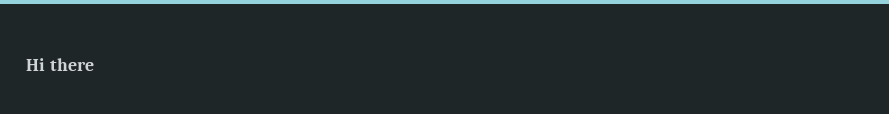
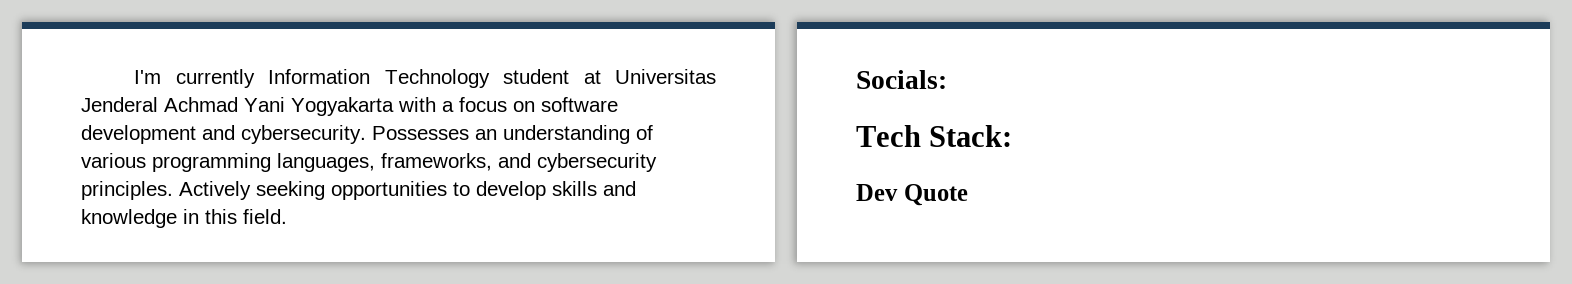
[26,58,94,71] Hi there -> [134,69,716,88] [81,97,618,116] [81,125,653,144] [81,153,657,172] [81,181,636,200] [81,209,287,228] [856,70,947,89] [856,125,1013,147] [856,184,968,206] I'm currently Information Technology student at Universitas Jenderal Achmad Yani Yogyakarta with a focus on software development and cybersecurity. Possesses an understanding of various programming languages, frameworks, and cybersecurity principles. Actively seeking opportunities to develop skills and knowledge in this field. // Socials: // Tech Stack: // Dev Quote

